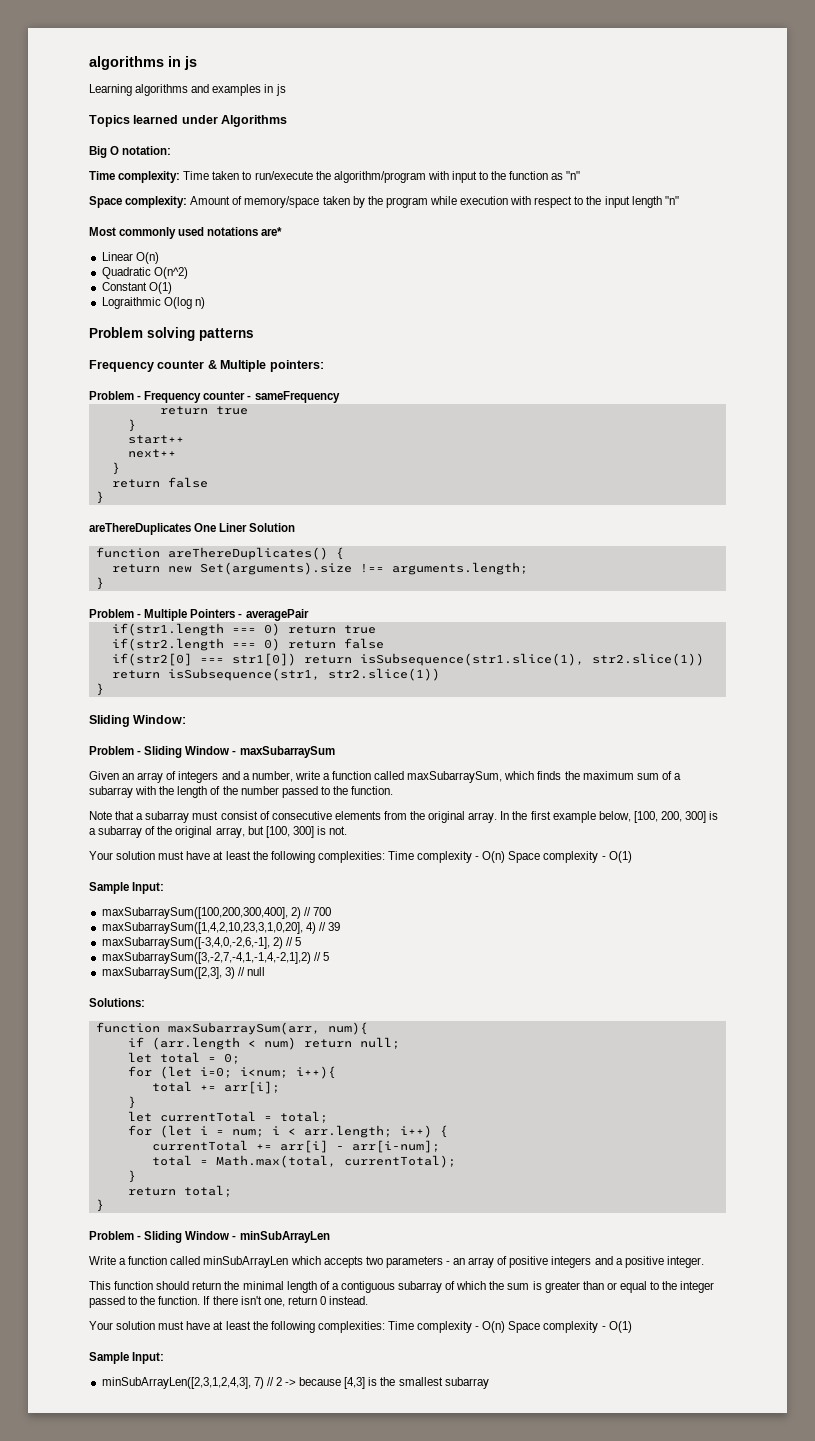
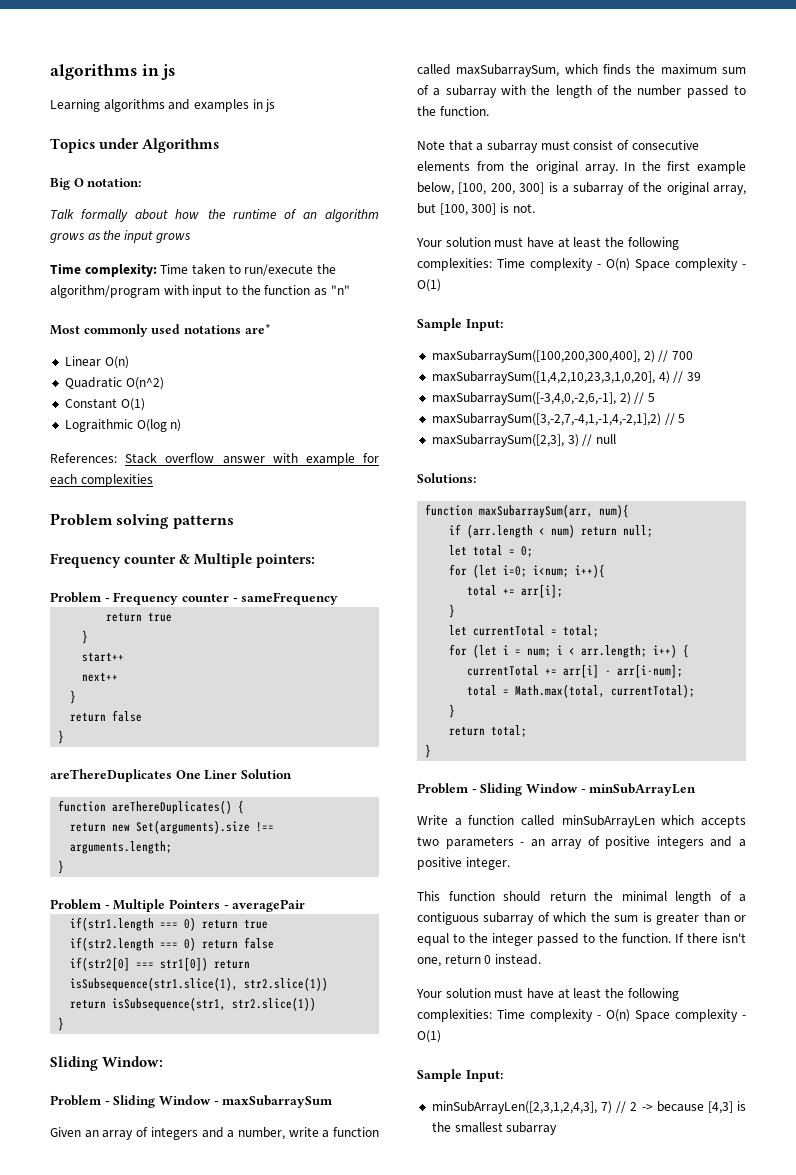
[133,115,179,124] learned -> (95, 145) none
(172, 150) none -> [50,209,379,222] [50,230,191,243] // Talk formally about how the runtime of an algorithm grows as the input grows
[89,196,679,208] // Space complexity: Amount of memory/space taken by the program while execution with respect to the input length "n" -> (350, 290) none
(205, 303) none -> [50,453,379,466] [50,474,153,487] // References: Stack overflow answer with example for each complexities

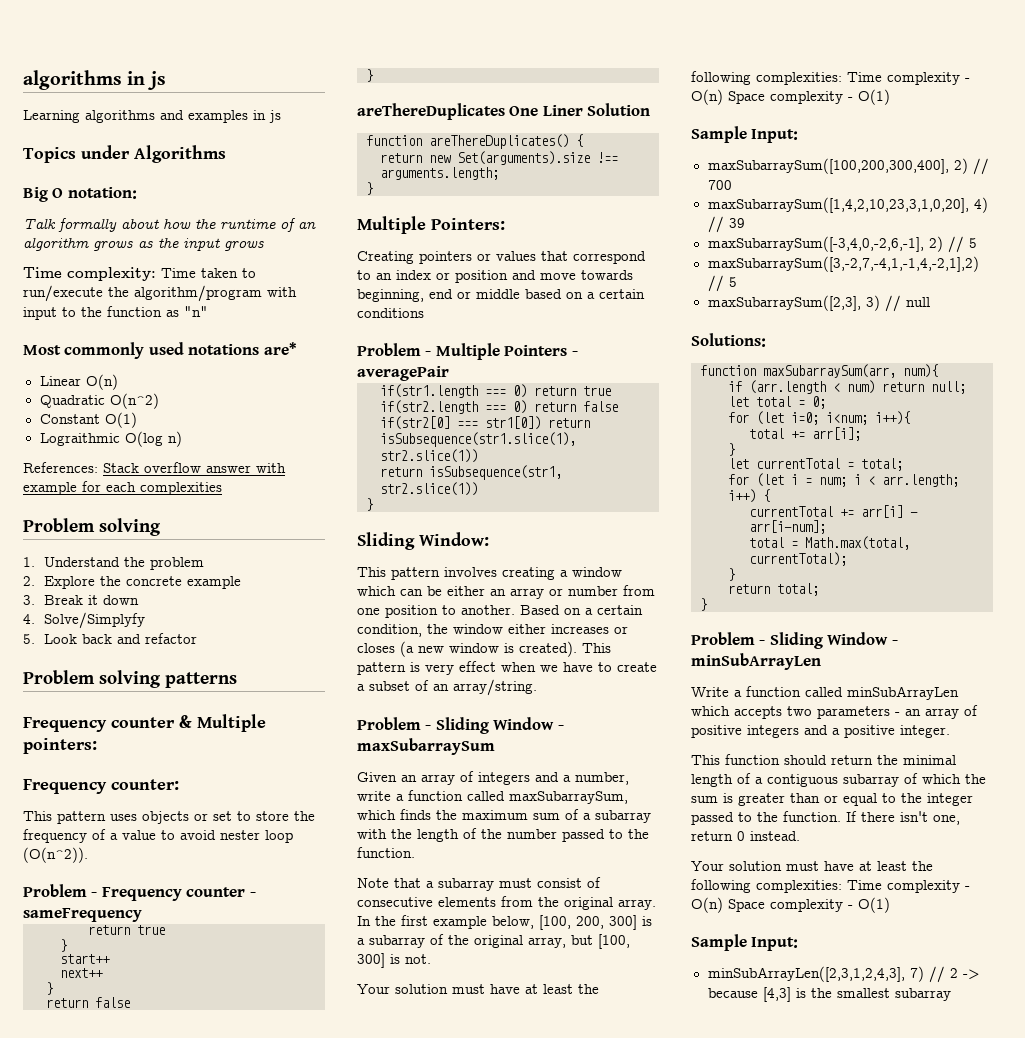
(170, 521) none -> [23,557,205,570] [23,576,242,589] [23,595,140,605] [23,612,146,629] [23,633,198,644] [23,670,161,688] // 1. Understand the problem // 2. Explore the concrete example // 3. Break it down // 4. Solve/Simplyfy // 5. Look back and refactor // Problem solving
(316, 561) none -> [23,779,179,794] [23,811,315,824] [23,829,293,843] [23,847,88,863] // Frequency counter: // This pattern uses objects or set to store the frequency of a value to avoid nester loop (O(n^2)).
(65, 867) none -> [357,216,505,234] [357,251,646,264] [357,270,633,283] [357,289,645,302] [357,308,424,318] // Multiple Pointers: // Creating pointers or values that correspond to an index or position and move towards beginning, end or middle based on a certain conditions
(164, 1061) none -> [357,567,622,580] [357,585,655,599] [357,605,643,618] [357,624,628,637] [357,641,611,657] [357,661,657,675] [357,679,537,696] // This pattern involves creating a window which can be either an array or number from one position to another. Based on a certain condition, the window either increases or closes (a new window is created). This pattern is very effect when we have to create a subset of an array/string.

